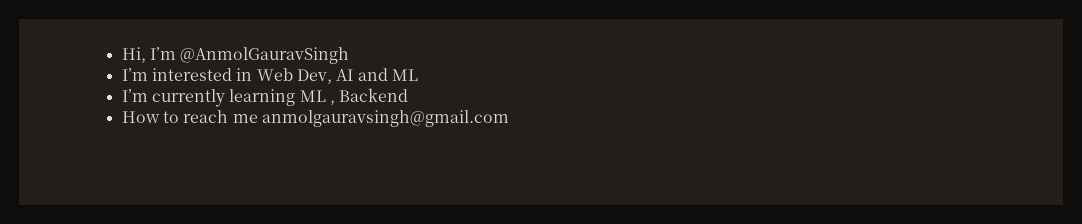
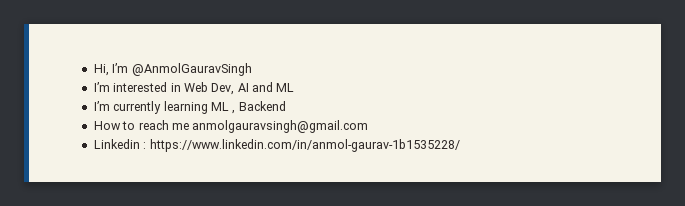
(509, 118) none -> [93,139,460,152] // Linkedin : https://www.linkedin.com/in/anmol-gaurav-1b1535228/

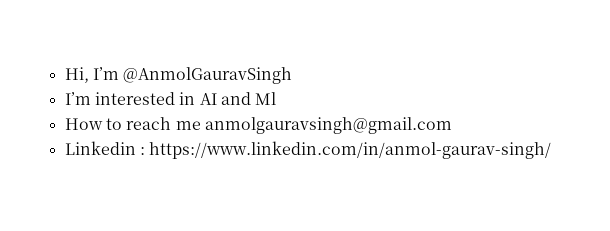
[183,82,295,95] [93,101,286,114] Web Dev, AI and ML // I’m currently learning ML , Backend -> [199,92,277,105] AI and Ml
[149,139,460,152] https://www.linkedin.com/in/anmol-gaurav-1b1535228/ -> [149,141,552,159] https://www.linkedin.com/in/anmol-gaurav-singh/

